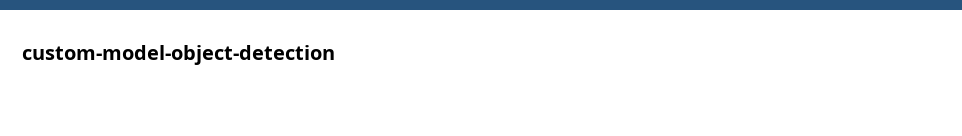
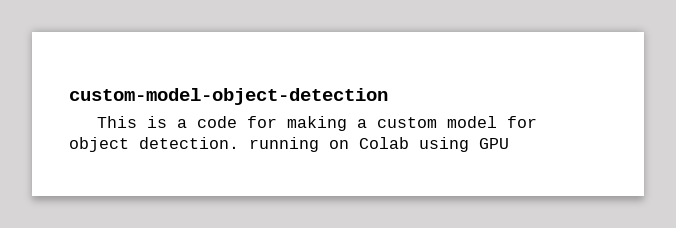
(335, 55) none -> [97,116,538,131] [69,137,509,152] // This is a code for making a custom model for object detection. running on Colab using GPU

